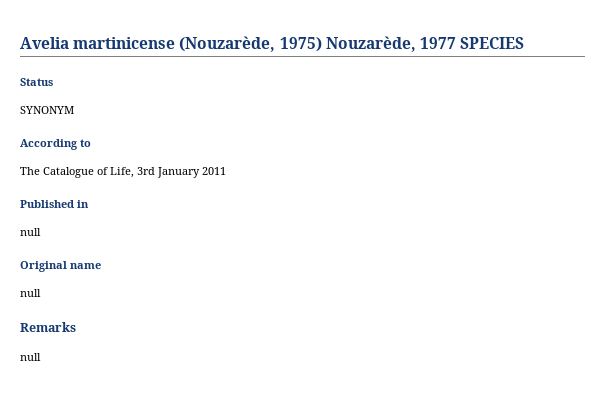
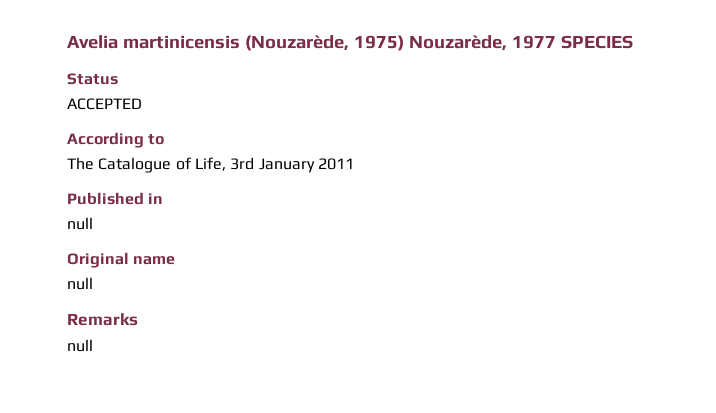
[73,37,176,49] martinicense -> [122,35,240,49] martinicensis
[20,106,74,114] SYNONYM -> [67,98,142,110] ACCEPTED

